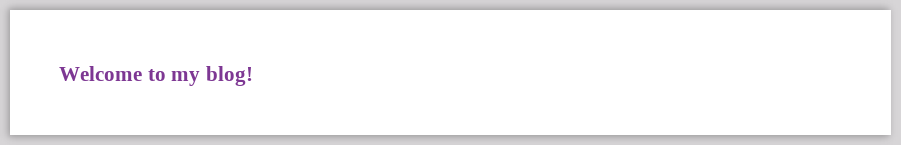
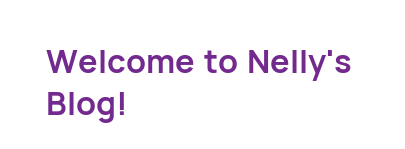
[171,66,254,86] my blog! -> [246,50,352,81] [46,92,128,123] Nelly's Blog!

